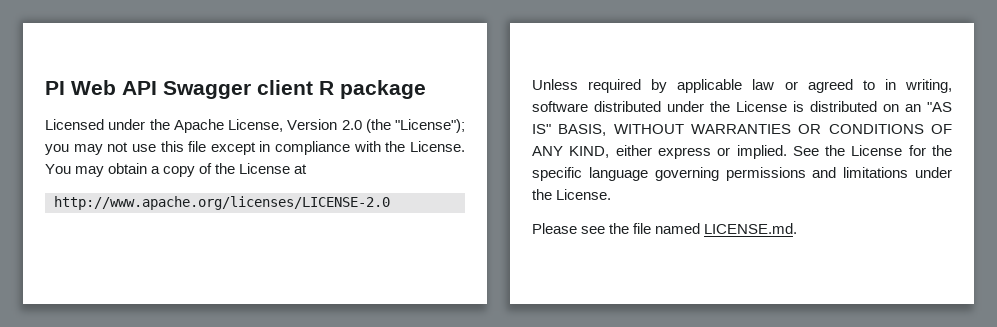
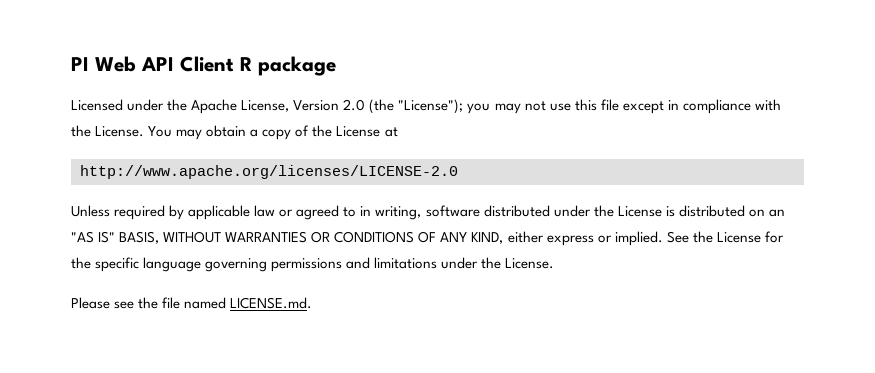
[163,80,313,99] Swagger client -> [180,56,234,72] Client

